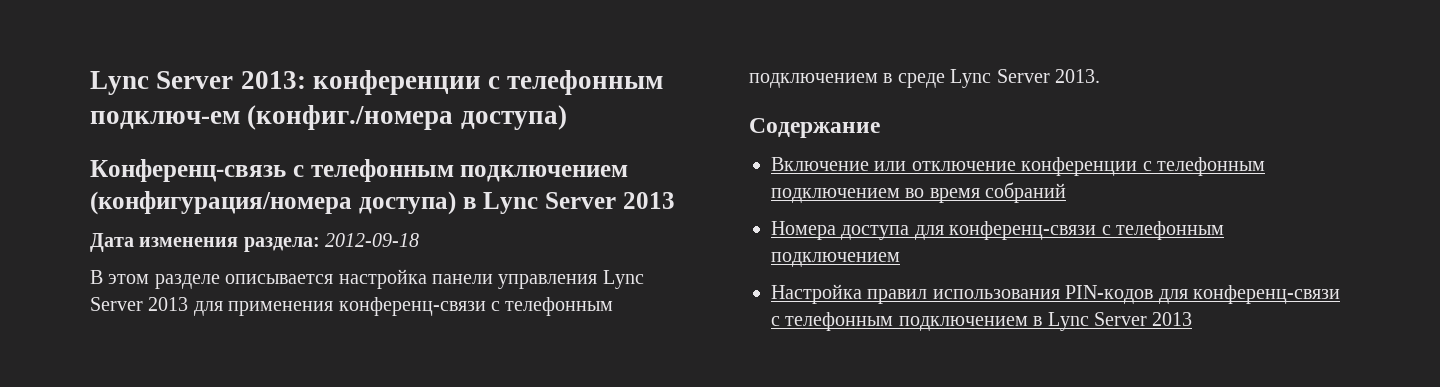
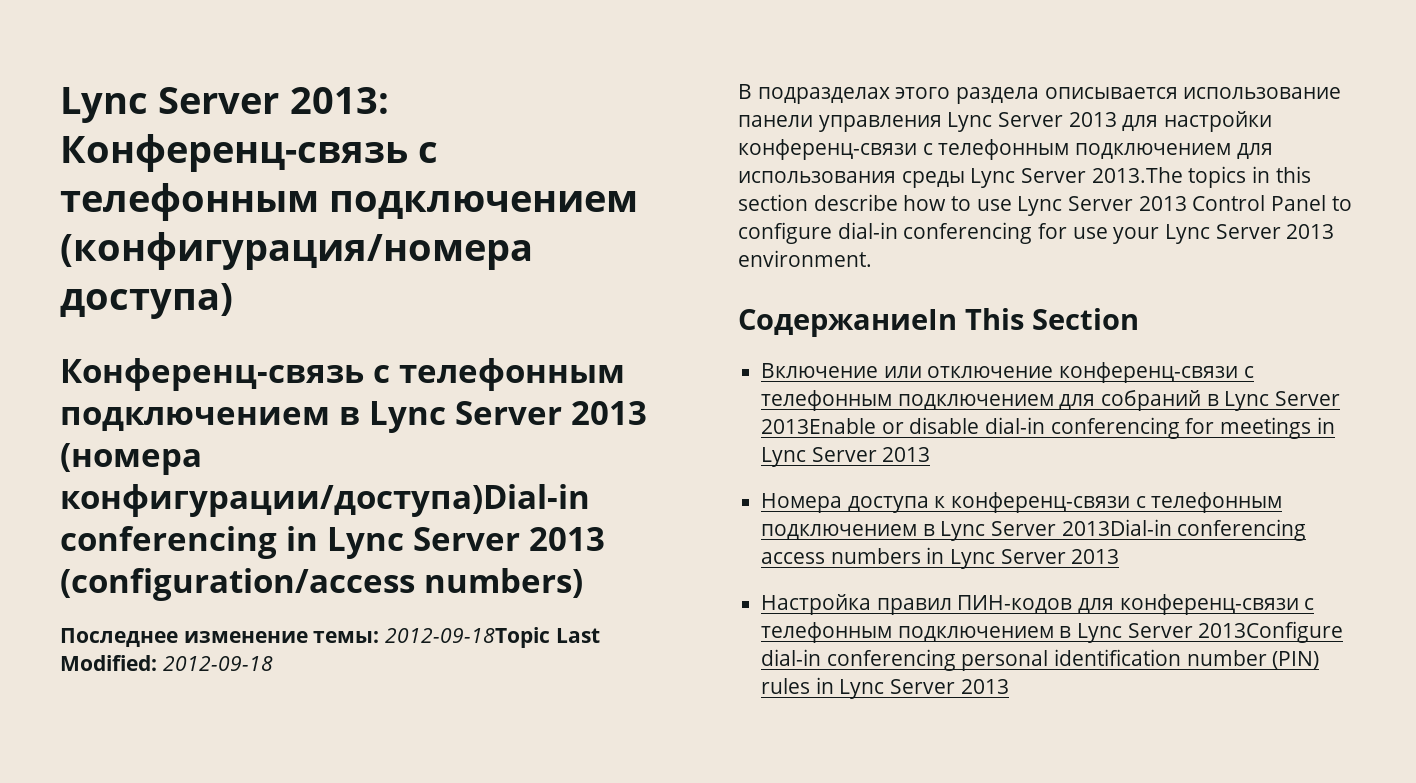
[312,70,664,95] [90,105,454,130] конференции с телефонным подключ-ем (конфиг./номера -> [60,134,439,172] [60,183,639,221] [60,232,533,270] Конференц-связь с телефонным подключением (конфигурация/номера
[90,191,675,215] [90,233,420,252] [90,269,427,289] (конфигурация/номера доступа) в Lync Server 2013 // Дата изменения раздела: 2012-09-18 // В этом разделе описывается настройка -> [339,401,647,433] [60,443,202,475] [60,484,590,517] [60,526,605,559] [60,568,583,601] [60,627,600,648] [60,655,273,671] [738,84,1342,104] в Lync Server 2013 (номера конфигурации/доступа)Dial-in conferencing in Lync Server 2013 (configuration/access numbers) // Последнее изменение темы: 2012-09-18Topic Last Modified: 2012-09-18 // В подразделах этого раздела описывается использование
[228,297,614,316] [749,69,1100,88] [749,118,880,138] [771,157,1265,176] [771,182,1067,203] [771,221,1224,240] [771,252,900,267] применения конференц-связи с телефонным подключением в среде Lync Server 2013. // Содержание // Включение или отключение конференции с телефонным подключением во время собраний // Номера доступа для конференц-связи с телефонным подключением -> [1164,111,1273,132] [738,139,1273,160] [738,166,1311,188] [738,194,1352,216] [738,222,1335,244] [738,250,872,267] [738,308,1139,337] [761,362,1254,383] [761,390,1341,411] [761,417,1335,439] [761,447,931,467] [761,492,1283,513] [761,519,1307,541] [761,547,1120,569] настройки конференц-связи с телефонным подключением для использования среды Lync Server 2013.The topics in this section describe how to use Lync Server 2013 Control Panel to configure dial-in conferencing for use your Lync Server 2013 environment. // СодержаниеIn This Section // Включение или отключение конференц-связи с телефонным подключением для собраний в Lync Server 2013Enable or disable dial-in conferencing for meetings in Lync Server 2013 // Номера доступа к конференц-связи с телефонным подключением в Lync Server 2013Dial-in conferencing access numbers in Lync Server 2013
[932,285,1154,304] использования PIN-кодов -> [957,595,1073,614] ПИН-кодов
(1147, 319) none -> [1198,621,1344,643] [761,649,1320,671] [761,677,956,699] 2013Configure dial-in conferencing personal identification number (PIN) rules in Lync Server

